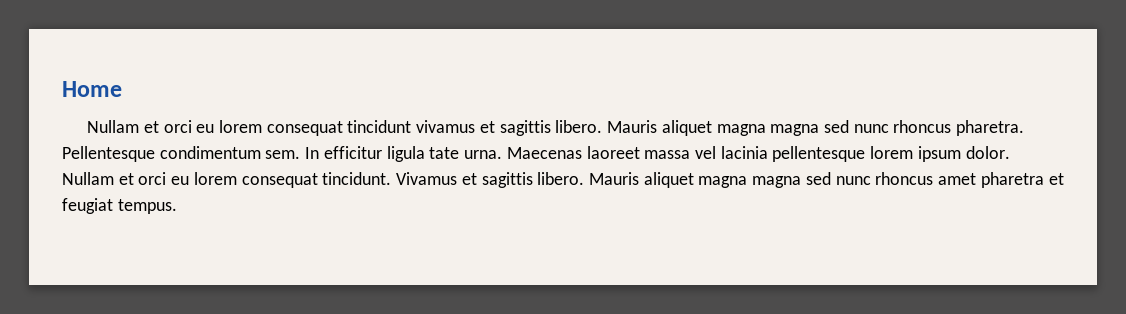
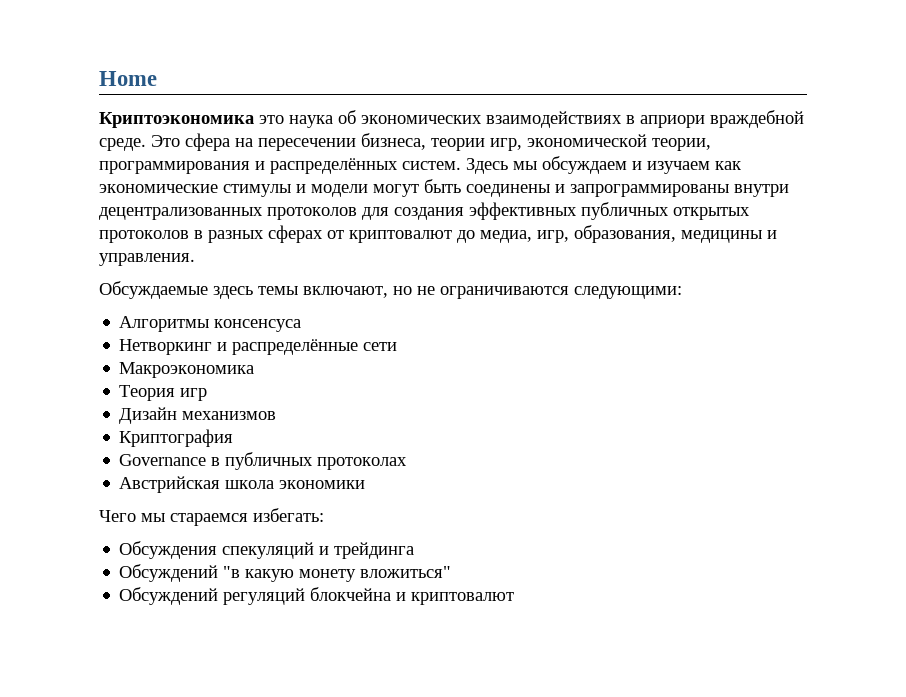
[87,120,1025,136] [62,146,1010,162] [62,172,1064,188] [62,198,177,214] Nullam et orci eu lorem consequat tincidunt vivamus et sagittis libero. Mauris aliquet magna magna sed nunc rhoncus pharetra. Pellentesque condimentum sem. In efficitur ligula tate urna. Maecenas laoreet massa vel lacinia pellentesque lorem ipsum dolor. Nullam et orci eu lorem consequat tincidunt. Vivamus et sagittis libero. Mauris aliquet magna magna sed nunc rhoncus amet pharetra et feugiat tempus. -> [99,110,804,128] [99,133,711,151] [99,156,741,174] [99,179,789,197] [99,202,750,220] [99,225,777,243] [99,253,195,266] [99,281,682,299] [119,316,302,332] [119,339,398,355] [119,362,255,378] [119,385,208,401] [119,407,277,424] [119,429,234,447] [119,452,408,470] [119,476,366,493] [99,508,324,526] [119,541,415,559] [119,564,452,582] [119,587,515,605] Криптоэкономика это наука об экономических взаимодействиях в априори враждебной среде. Это сфера на пересечении бизнеса, теории игр, экономической теории, программирования и распределённых систем. Здесь мы обсуждаем и изучаем как экономические стимулы и модели могут быть соединены и запрограммированы внутри децентрализованных протоколов для создания эффективных публичных открытых протоколов в разных сферах от криптовалют до медиа, игр, образования, медицины и управления. // Обсуждаемые здесь темы включают, но не ограничиваются следующими: // Алгоритмы консенсуса // Нетворкинг и распределённые сети // Макроэкономика // Теория игр // Дизайн механизмов // Криптография // Governance в публичных протоколах // Австрийская школа экономики // Чего мы стараемся избегать: // Обсуждения спекуляций и трейдинга // Обсуждений "в какую монету вложиться" // Обсуждений регуляций блокчейна и криптовалют

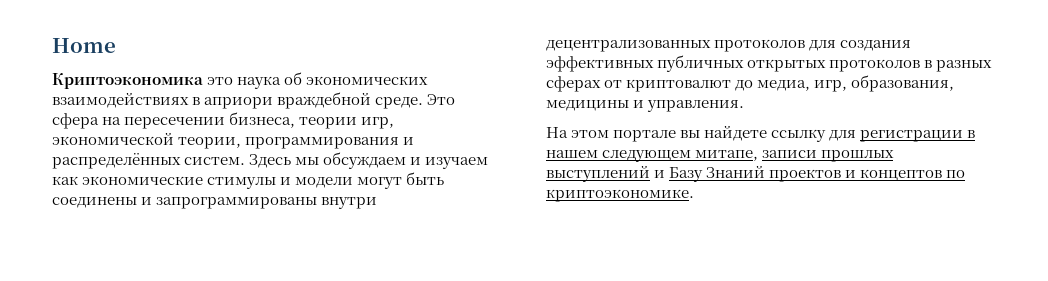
[99,281,682,299] [119,316,302,332] [119,339,398,355] [119,362,255,378] [119,385,208,401] [119,407,277,424] [119,429,234,447] [119,452,408,470] [119,476,366,493] [99,508,324,526] [119,541,415,559] [119,564,452,582] [119,587,515,605] Обсуждаемые здесь темы включают, но не ограничиваются следующими: // Алгоритмы консенсуса // Нетворкинг и распределённые сети // Макроэкономика // Теория игр // Дизайн механизмов // Криптография // Governance в публичных протоколах // Австрийская школа экономики // Чего мы стараемся избегать: // Обсуждения спекуляций и трейдинга // Обсуждений "в какую монету вложиться" // Обсуждений регуляций блокчейна и криптовалют -> [546,125,976,142] [546,150,895,162] [546,165,966,182] [546,189,694,202] На этом портале вы найдете ссылку для регистрации в нашем следующем митапе, записи прошлых выступлений и Базу Знаний проектов и концептов по криптоэкономике.

